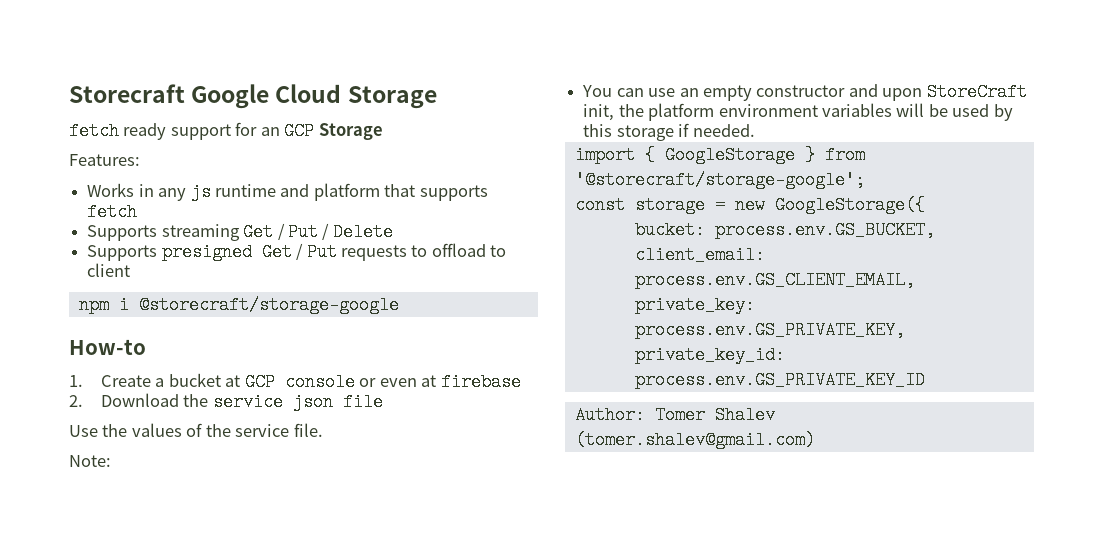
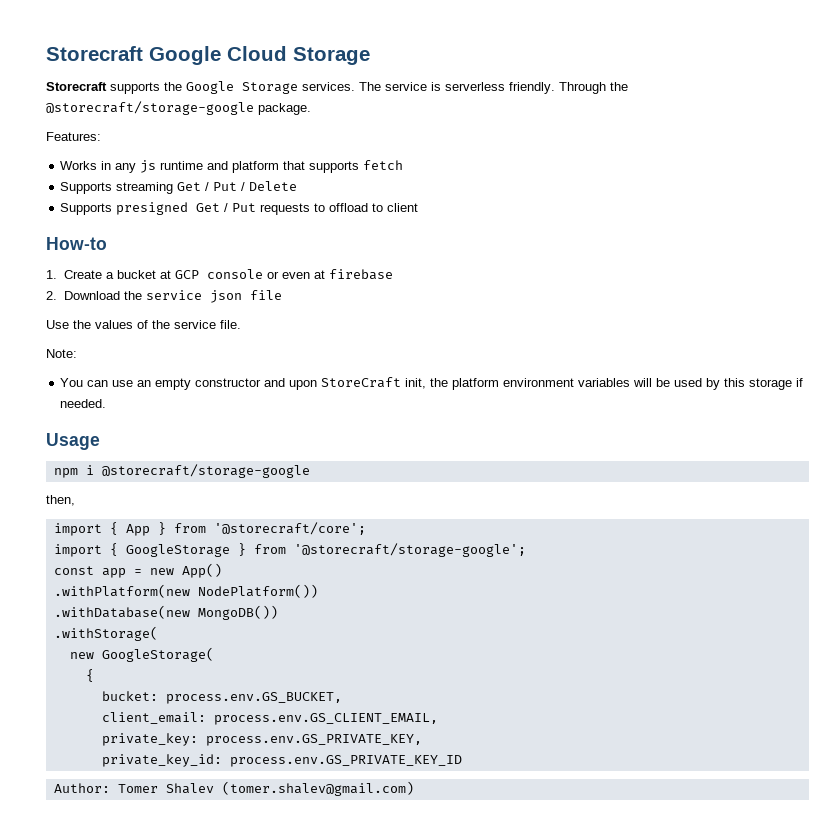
[69,122,383,140] fetch ready support for an GCP Storage -> [46,81,628,94] [46,101,311,115] Storecraft supports the Google Storage services. The service is serverless friendly. Through the @storecraft/storage-google package.
[78,296,399,314] // npm i @storecraft/storage-google -> (419, 207) none
(755, 130) none -> [46,433,100,450] [53,464,310,478] [46,495,75,506] [53,522,366,536] // Usage // npm i @storecraft/storage-google // then, // import { App } from '@storecraft/core';
[634,196,705,214] storage -> [101,568,126,578] app
[774,196,925,214] GoogleStorage({ -> [181,563,222,578] [53,584,318,598] [53,605,278,620] [53,626,158,641] [69,647,214,662] [85,669,94,682] App() // .withPlatform(new NodePlatform()) // .withDatabase(new MongoDB()) // .withStorage( // new GoogleStorage( // {

